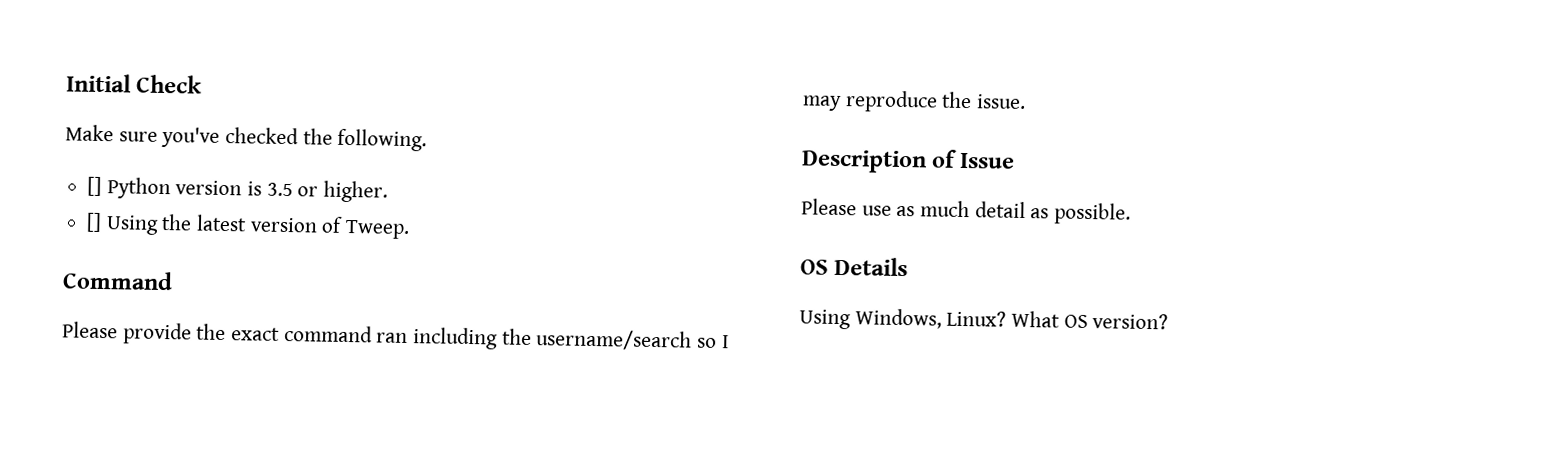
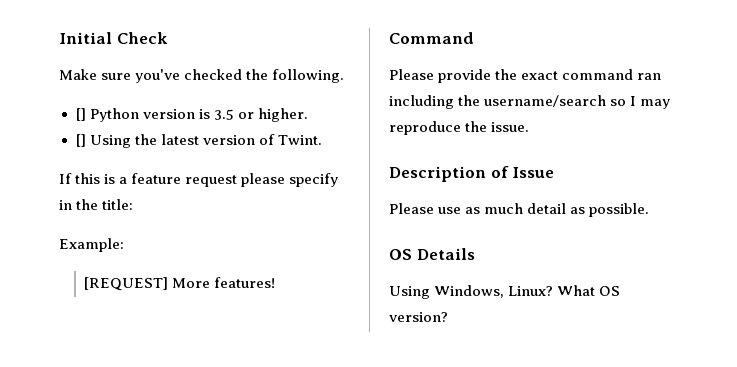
[345,219,411,240] Tweep. -> [277,135,322,145] [59,173,339,187] [59,199,134,210] [59,238,124,252] [84,277,276,291] Twint. // If this is a feature request please specify in the title: // Example: // [REQUEST] More features!

